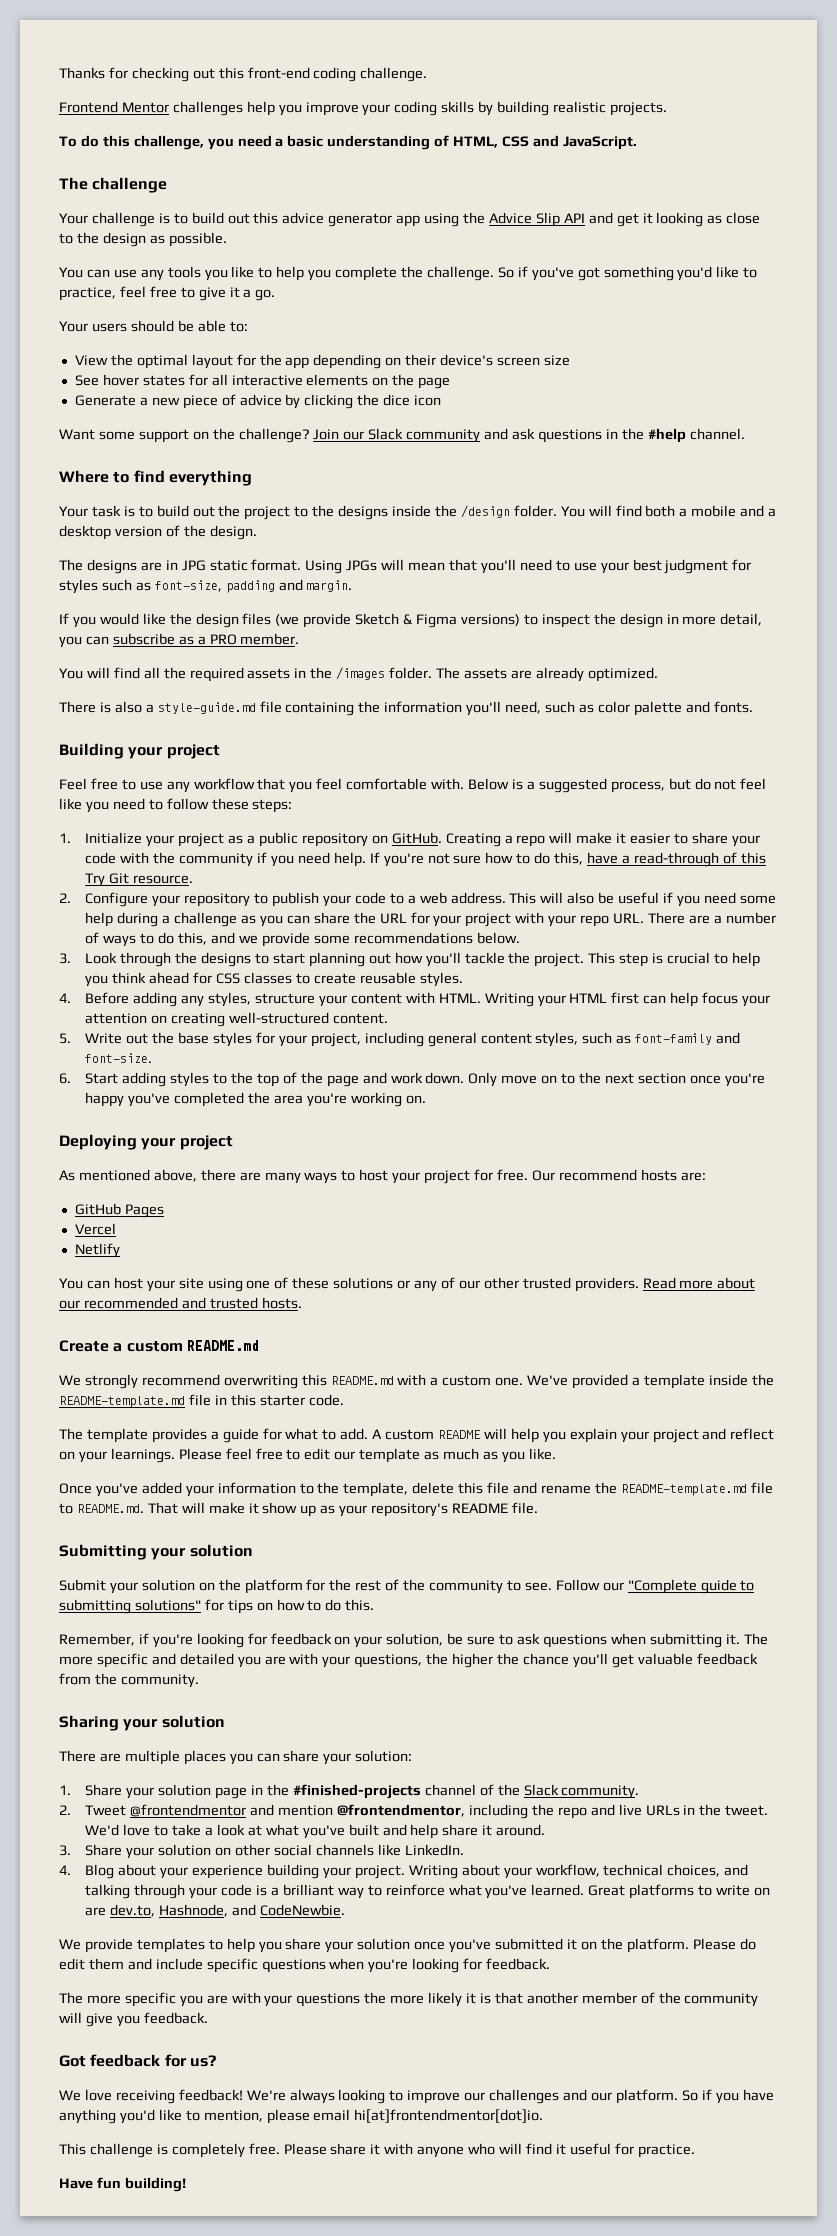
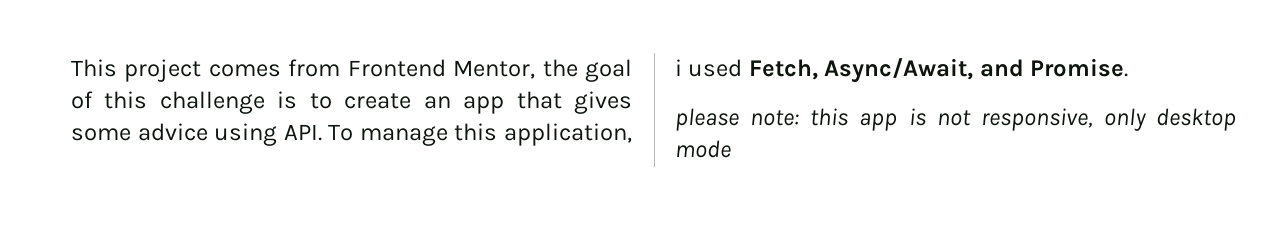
[59,67,428,82] [59,101,667,116] [59,135,637,150] [59,177,168,193] [59,212,761,227] [59,232,227,247] [59,266,758,281] [59,286,276,301] [59,320,248,332] [74,354,570,369] [74,374,451,389] [74,394,442,409] [59,428,745,443] [59,470,252,486] [59,505,777,520] [59,525,257,540] [59,559,752,574] [59,579,353,594] [59,613,763,628] [59,633,300,648] [59,667,658,682] [59,701,753,716] [59,743,220,759] [59,778,767,793] [59,798,293,813] [59,832,760,847] [85,852,766,867] [85,873,194,887] [59,892,776,907] [85,912,776,927] [85,932,520,947] [59,952,760,967] [85,972,463,987] [59,992,771,1007] [85,1012,389,1027] [59,1032,741,1047] [85,1053,153,1063] [59,1072,765,1087] [85,1092,426,1107] [59,1134,233,1150] [59,1169,706,1184] [74,1203,164,1218] [74,1223,116,1235] [74,1243,120,1258] [59,1277,756,1292] [59,1297,302,1309] [59,1340,259,1352] [59,1374,774,1389] [59,1394,344,1408] [59,1428,775,1443] [59,1448,556,1463] [59,1482,773,1497] [59,1502,538,1517] [59,1544,253,1560] [59,1579,755,1594] [59,1599,375,1614] [59,1633,768,1648] [59,1653,758,1668] [59,1673,199,1688] [59,1715,225,1731] [59,1750,413,1765] [59,1784,640,1799] [59,1804,769,1819] [85,1824,546,1839] [59,1844,464,1859] [59,1864,749,1879] [85,1884,770,1899] [85,1904,346,1917] [59,1938,756,1953] [59,1958,551,1973] [59,1992,759,2007] [59,2012,208,2027] [59,2054,216,2067] [59,2089,774,2104] [59,2109,544,2124] [59,2143,695,2158] [59,2177,186,2192] Thanks for checking out this front-end coding challenge. // Frontend Mentor challenges help you improve your coding skills by building realistic projects. // To do this challenge, you need a basic understanding of HTML, CSS and JavaScript. // The challenge // Your challenge is to build out this advice generator app using the Advice Slip API and get it looking as close to the design as possible. // You can use any tools you like to help you complete the challenge. So if you've got something you'd like to practice, feel free to give it a go. // Your users should be able to: // View the optimal layout for the app depending on their device's screen size // See hover states for all interactive elements on the page // Generate a new piece of advice by clicking the dice icon // Want some support on the challenge? Join our Slack community and ask questions in the #help channel. // Where to find everything // Your task is to build out the project to the designs inside the /design folder. You will find both a mobile and a desktop version of the design. // The designs are in JPG static format. Using JPGs will mean that you'll need to use your best judgment for styles such as font-size, padding and margin. // If you would like the design files (we provide Sketch & Figma versions) to inspect the design in more detail, you can subscribe as a PRO member. // You will find all the required assets in the /images folder. The assets are already optimized. // There is also a style-guide.md file containing the information you'll need, such as color palette and fonts. // Building your project // Feel free to use any workflow that you feel comfortable with. Below is a suggested process, but do not feel like you need to follow these steps: // 1. Initialize your project as a public repository on GitHub. Creating a repo will make it easier to share your code with the community if you need help. If you're not sure how to do this, have a read-through of this Try Git resource. // 2. Configure your repository to publish your code to a web address. This will also be useful if you need some help during a challenge as you can share the URL for your project with your repo URL. There are a number of ways to do this, and we provide some recommendations below. // 3. Look through the designs to start planning out how you'll tackle the project. This step is crucial to help you think ahead for CSS classes to create reusable styles. // 4. Before adding any styles, structure your content with HTML. Writing your HTML first can help focus your attention on creating well-structured content. // 5. Write out the base styles for your project, including general content styles, such as font-family and font-size. // 6. Start adding styles to the top of the page and work down. Only move on to the next section once you're happy you've completed the area you're working on. // Deploying your project // As mentioned above, there are many ways to host your project for free. Our recommend hosts are: // GitHub Pages // Vercel // Netlify // You can host your site using one of these solutions or any of our other trusted providers. Read more about our recommended and trusted hosts. // Create a custom README.md // We strongly recommend overwriting this README.md with a custom one. We've provided a template inside the README-template.md file in this starter code. // The template provides a guide for what to add. A custom README will help you explain your project and reflect on your learnings. Please feel free to edit our template as much as you like. // Once you've added your information to the template, delete this file and rename the README-template.md file to README.md. That will make it show up as your repository's README file. // Submitting your solution // Submit your solution on the platform for the rest of the community to see. Follow our "Complete guide to submitting solutions" for tips on how to do this. // Remember, if you're looking for feedback on your solution, be sure to ask questions when submitting it. The more specific and detailed you are with your questions, the higher the chance you'll get valuable feedback from the community. // Sharing your solution // There are multiple places you can share your solution: // 1. Share your solution page in the #finished-projects channel of the Slack community. // 2. Tweet @frontendmentor and mention @frontendmentor, including the repo and live URLs in the tweet. We'd love to take a look at what you've built and help share it around. // 3. Share your solution on other social channels like LinkedIn. // 4. Blog about your experience building your project. Writing about your workflow, technical choices, and talking through your code is a brilliant way to reinforce what you've learned. Great platforms to write on are dev.to, Hashnode, and CodeNewbie. // We provide templates to help you share your solution once you've submitted it on the platform. Please do edit them and include specific questions when you're looking for feedback. // The more specific you are with your questions the more likely it is that another member of the community will give you feedback. // Got feedback for us? // We love receiving feedback! We're always looking to improve our challenges and our platform. So if you have anything you'd like to mention, please email hi[at]frontendmentor[dot]io. // This challenge is completely free. Please share it with anyone who will find it useful for practice. // Have fun building! -> [71,59,632,82] [71,91,632,114] [71,123,632,146] [675,58,1129,83] [675,108,1236,131] [675,140,731,158] This project comes from Frontend Mentor, the goal of this challenge is to create an app that gives some advice using API. To manage this application, i used Fetch, Async/Await, and Promise. // please note: this app is not responsive, only desktop mode

